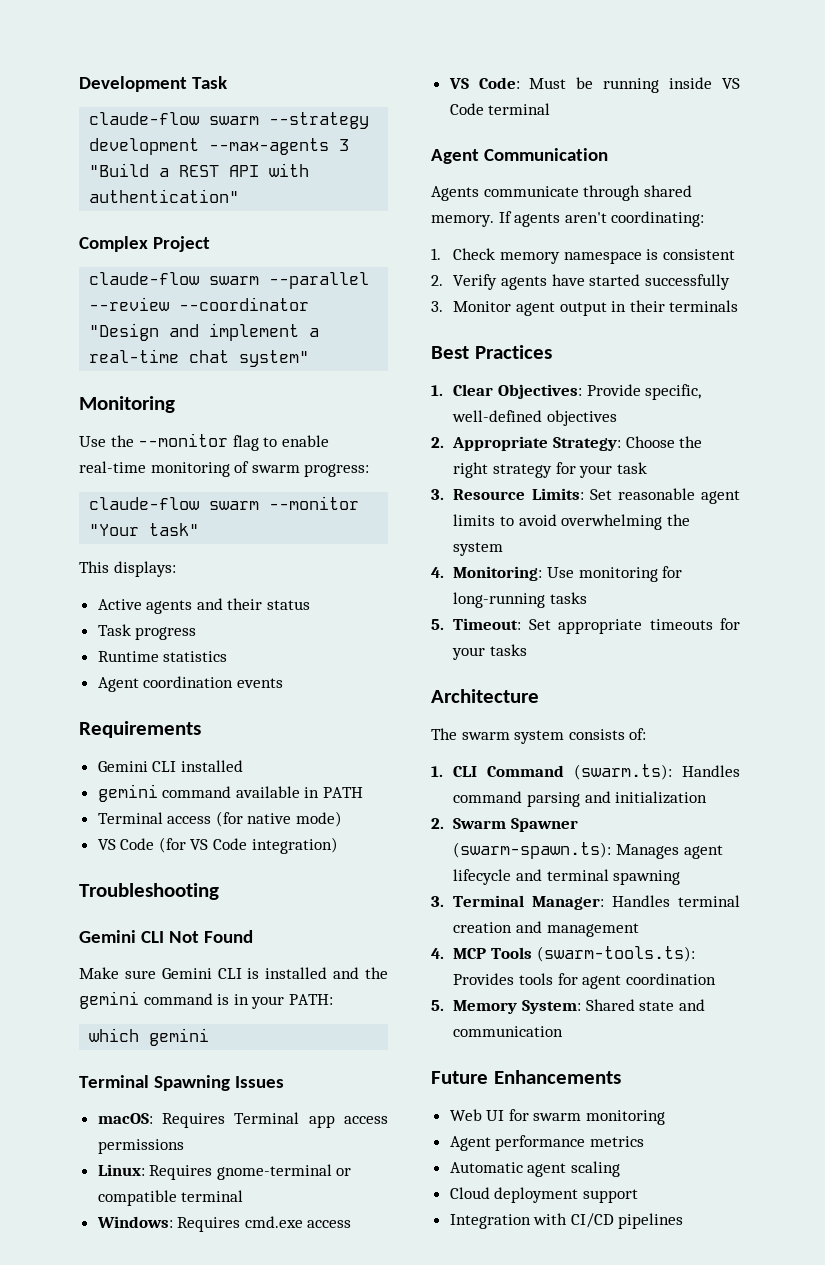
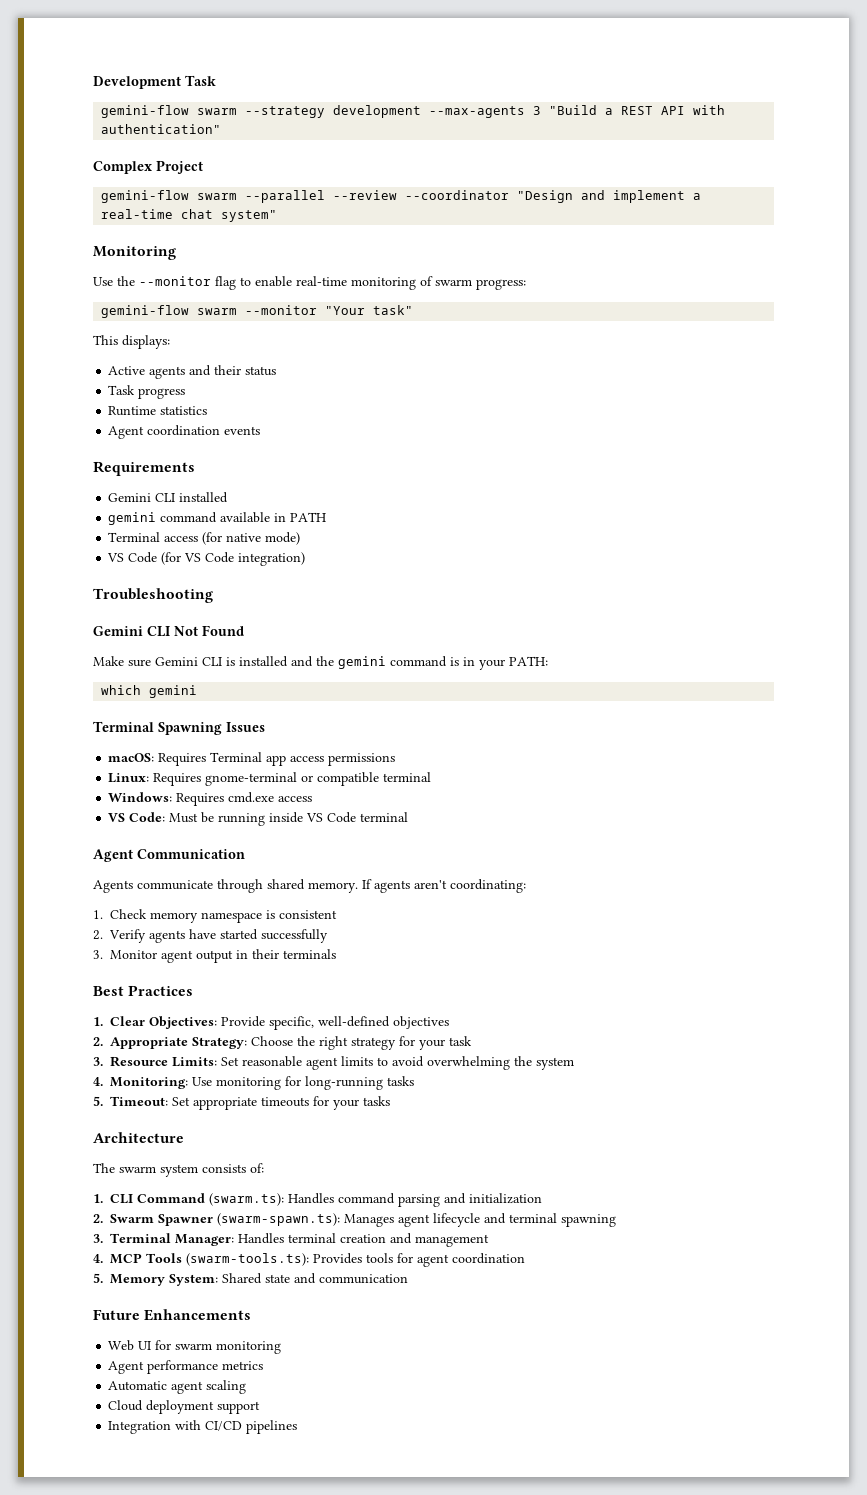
[89,112,200,125] claude-flow -> [101,105,190,118] gemini-flow
[89,272,200,285] claude-flow -> [101,190,190,203] gemini-flow
[89,497,200,510] claude-flow -> [101,305,190,318] gemini-flow

